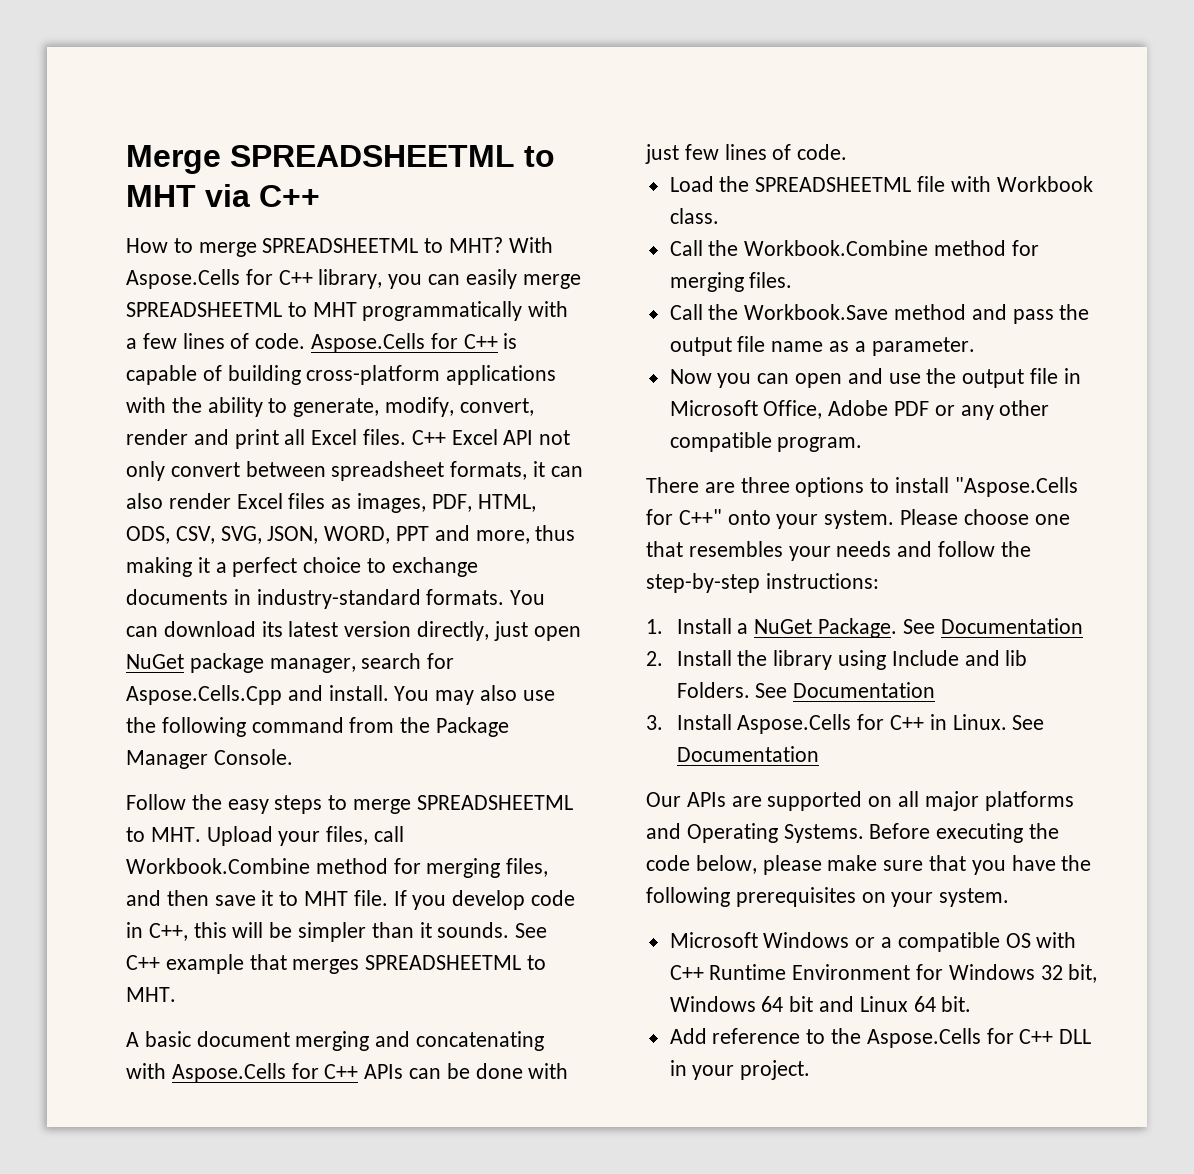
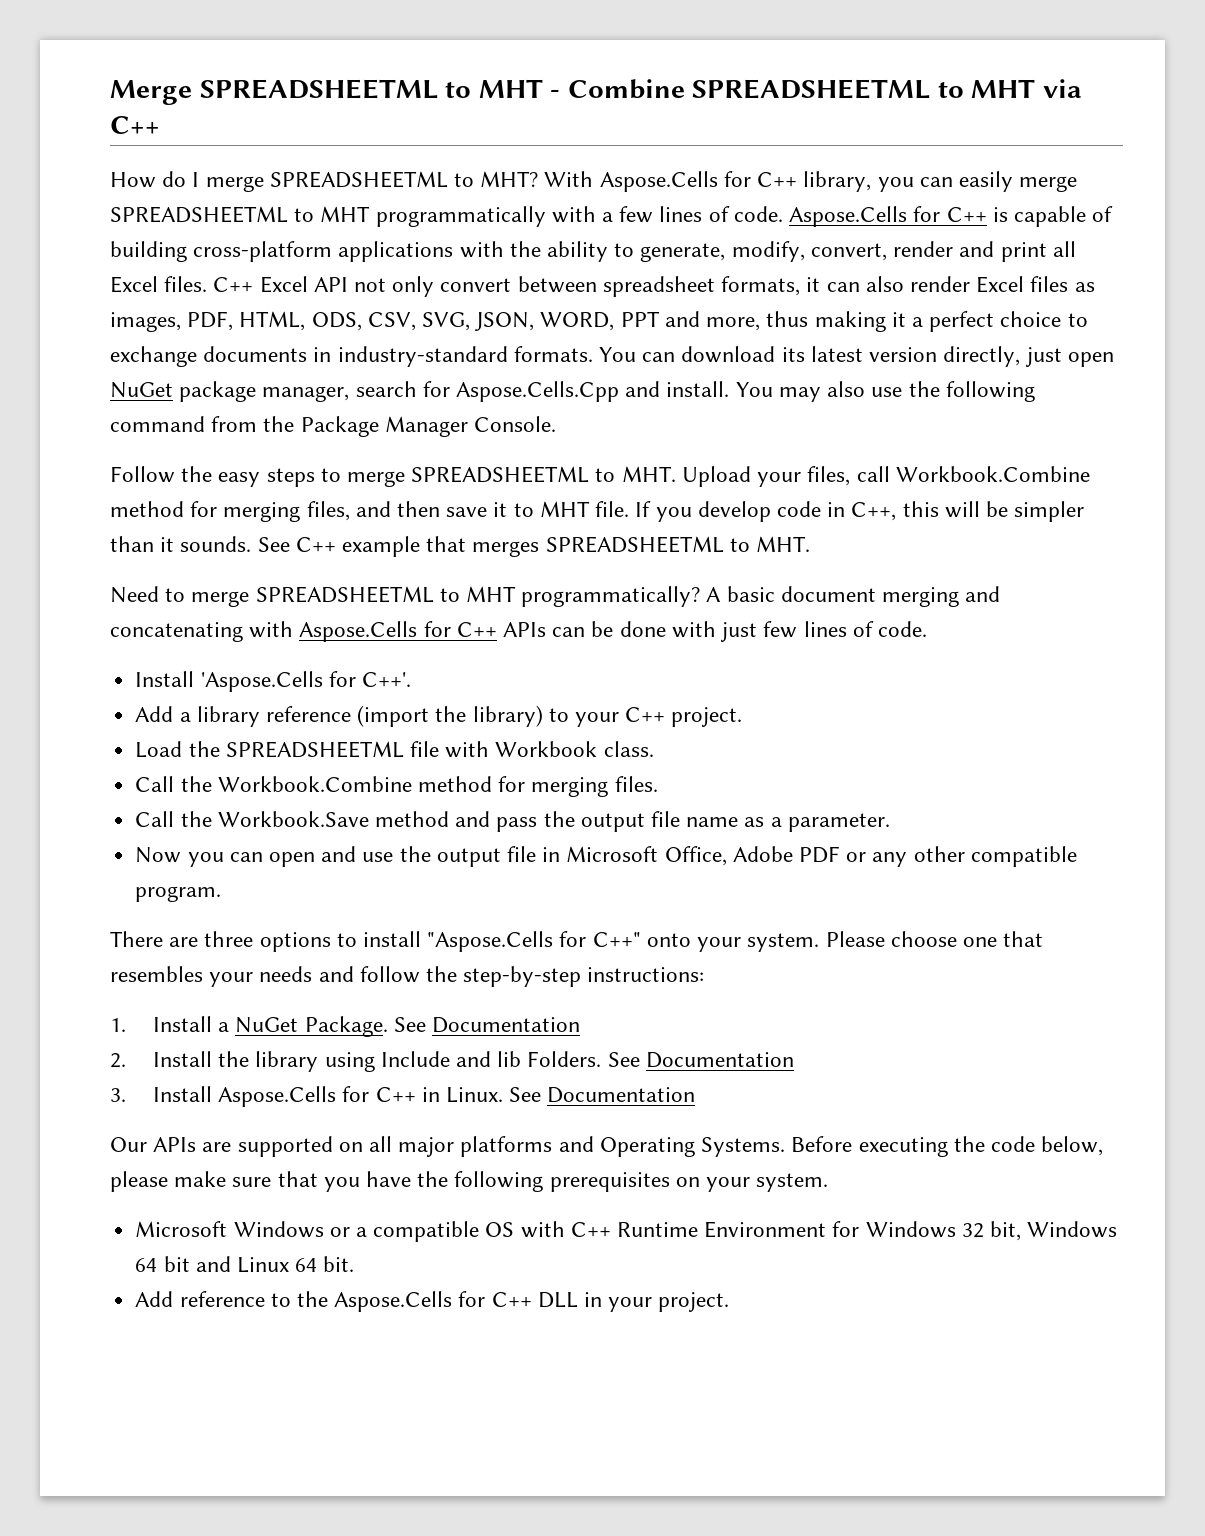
(196, 196) none -> [550,79,1036,99] - Combine SPREADSHEETML to MHT
[173,238,193,253] to -> [162,171,200,187] do I
(176, 994) none -> [110,586,701,607] Need to merge SPREADSHEETML to MHT programmatically?
(848, 152) none -> [135,671,411,692] [135,705,743,727] // Install 'Aspose.Cells for C++'. // Add a library reference (import the library) to your C++ project.

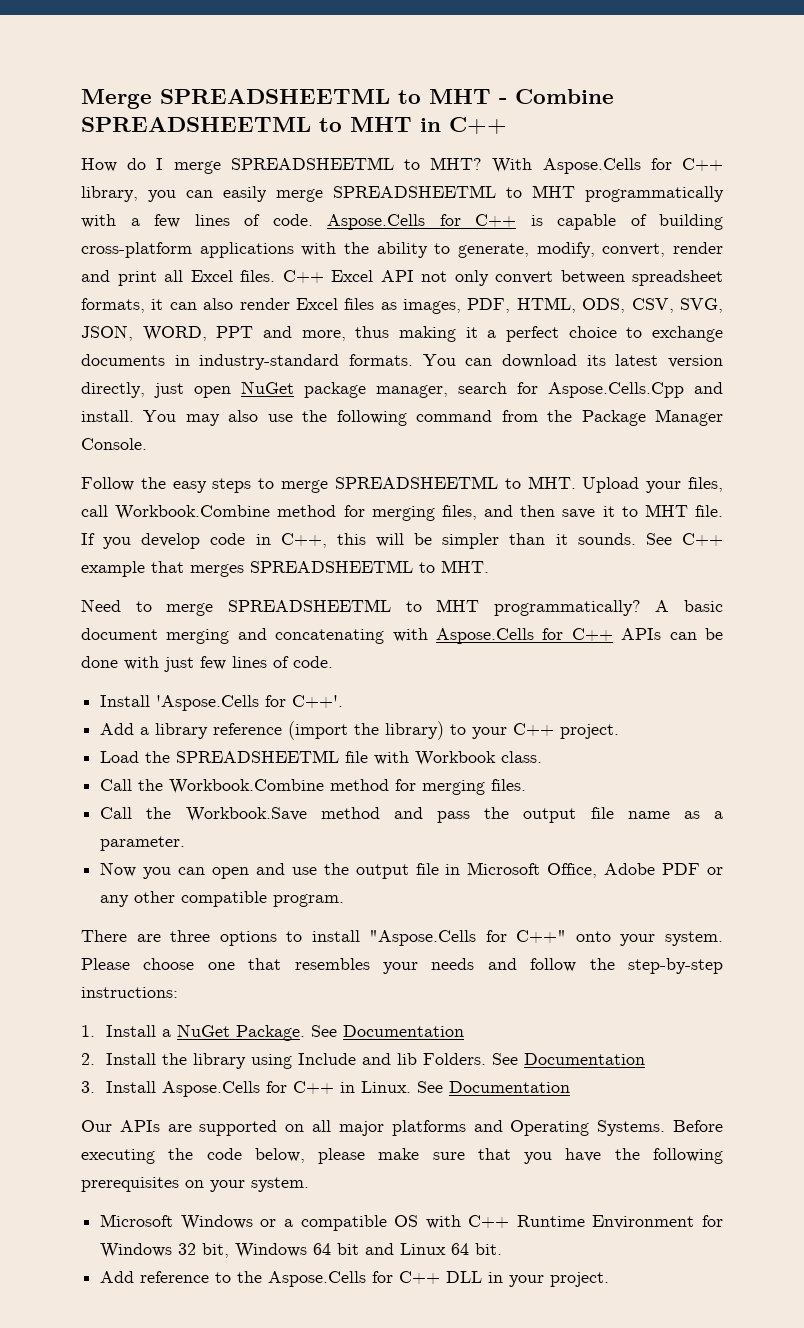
[1043,79,1083,98] via -> [420,118,441,132] in

